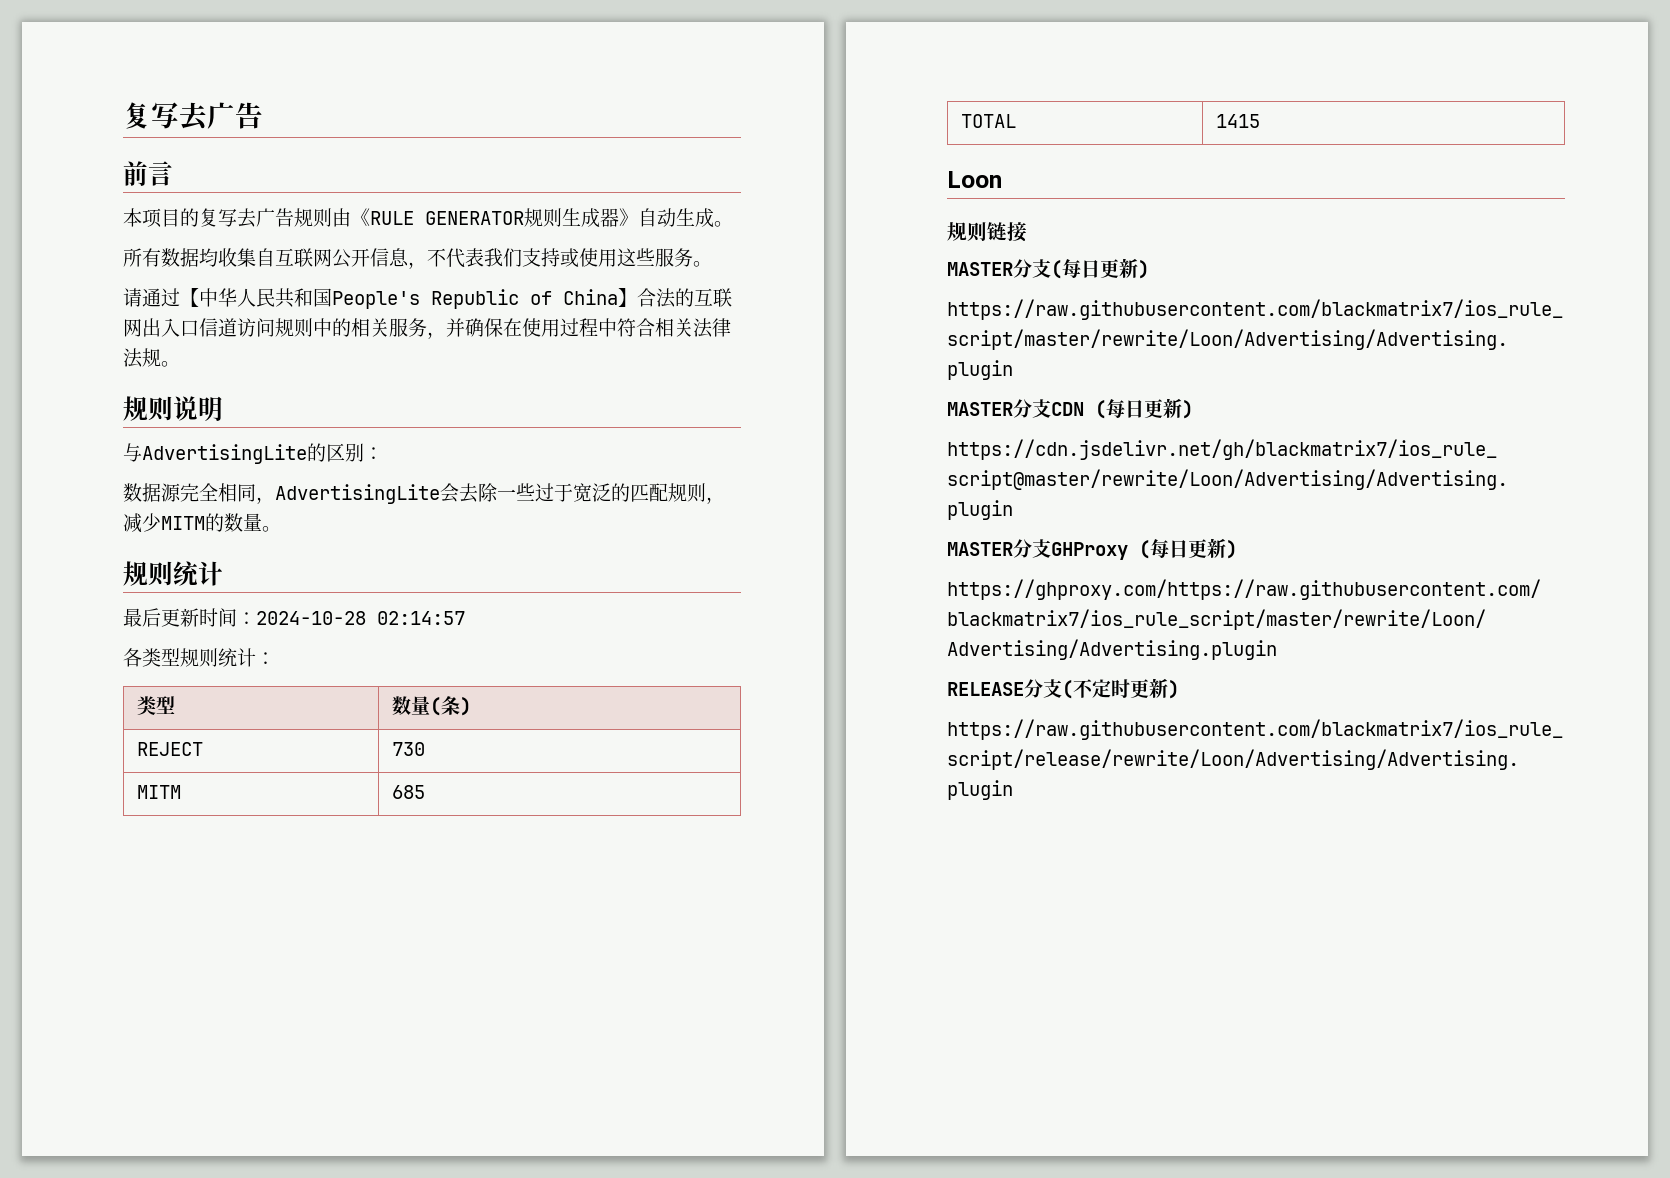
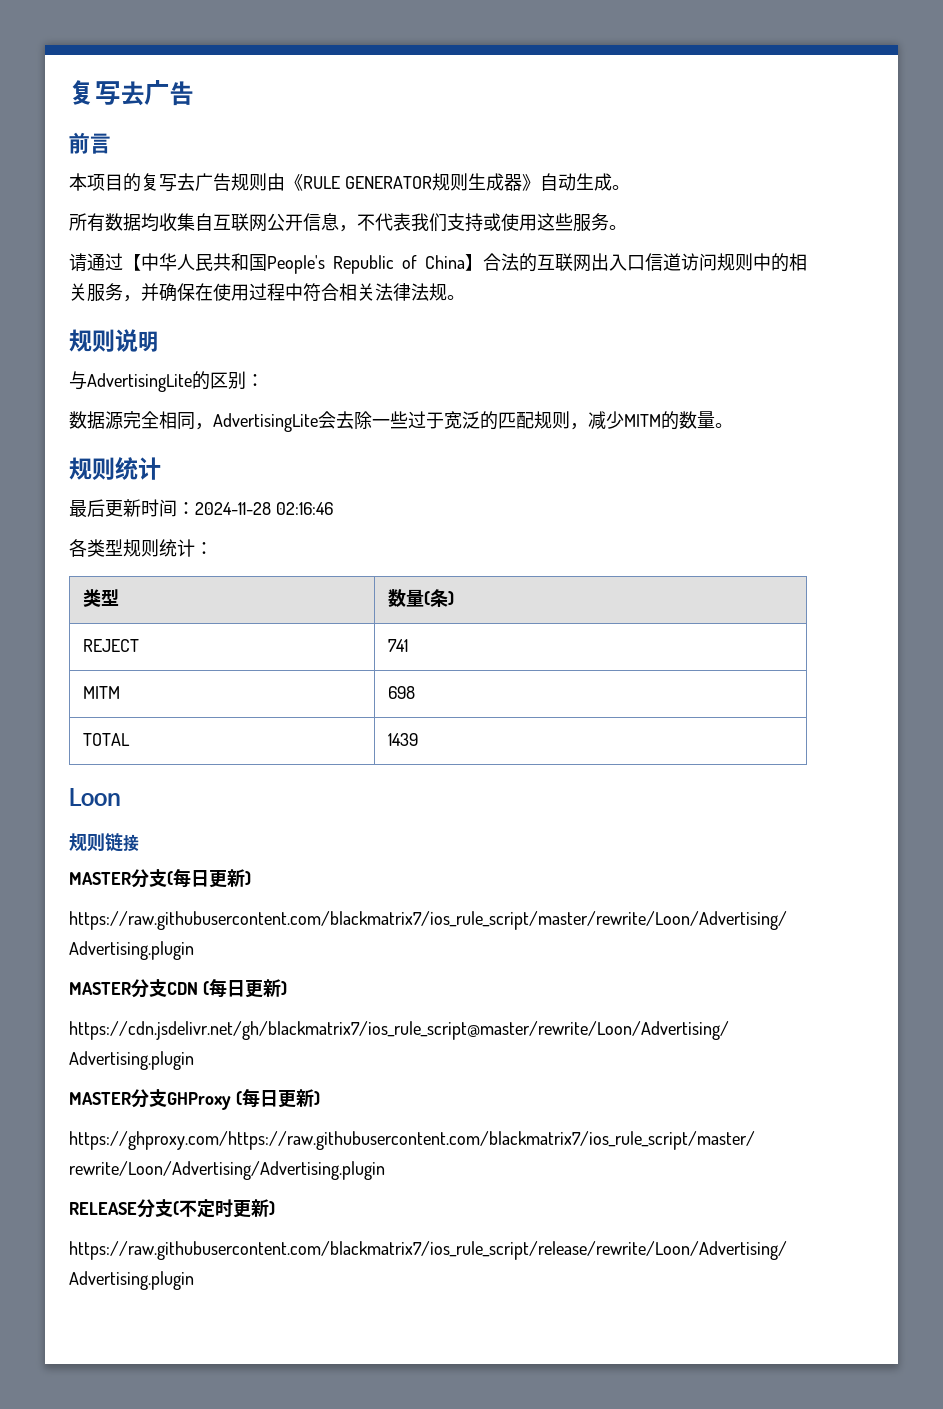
[256,611,465,625] 2024-10-28 02:14:57 -> [195,502,333,515] 2024-11-28 02:16:46
[391,742,425,756] 730 -> [388,639,409,652] 741
[391,785,425,799] 685 -> [388,686,416,699] 698
[1215,114,1260,128] 1415 -> [388,733,419,746] 1439

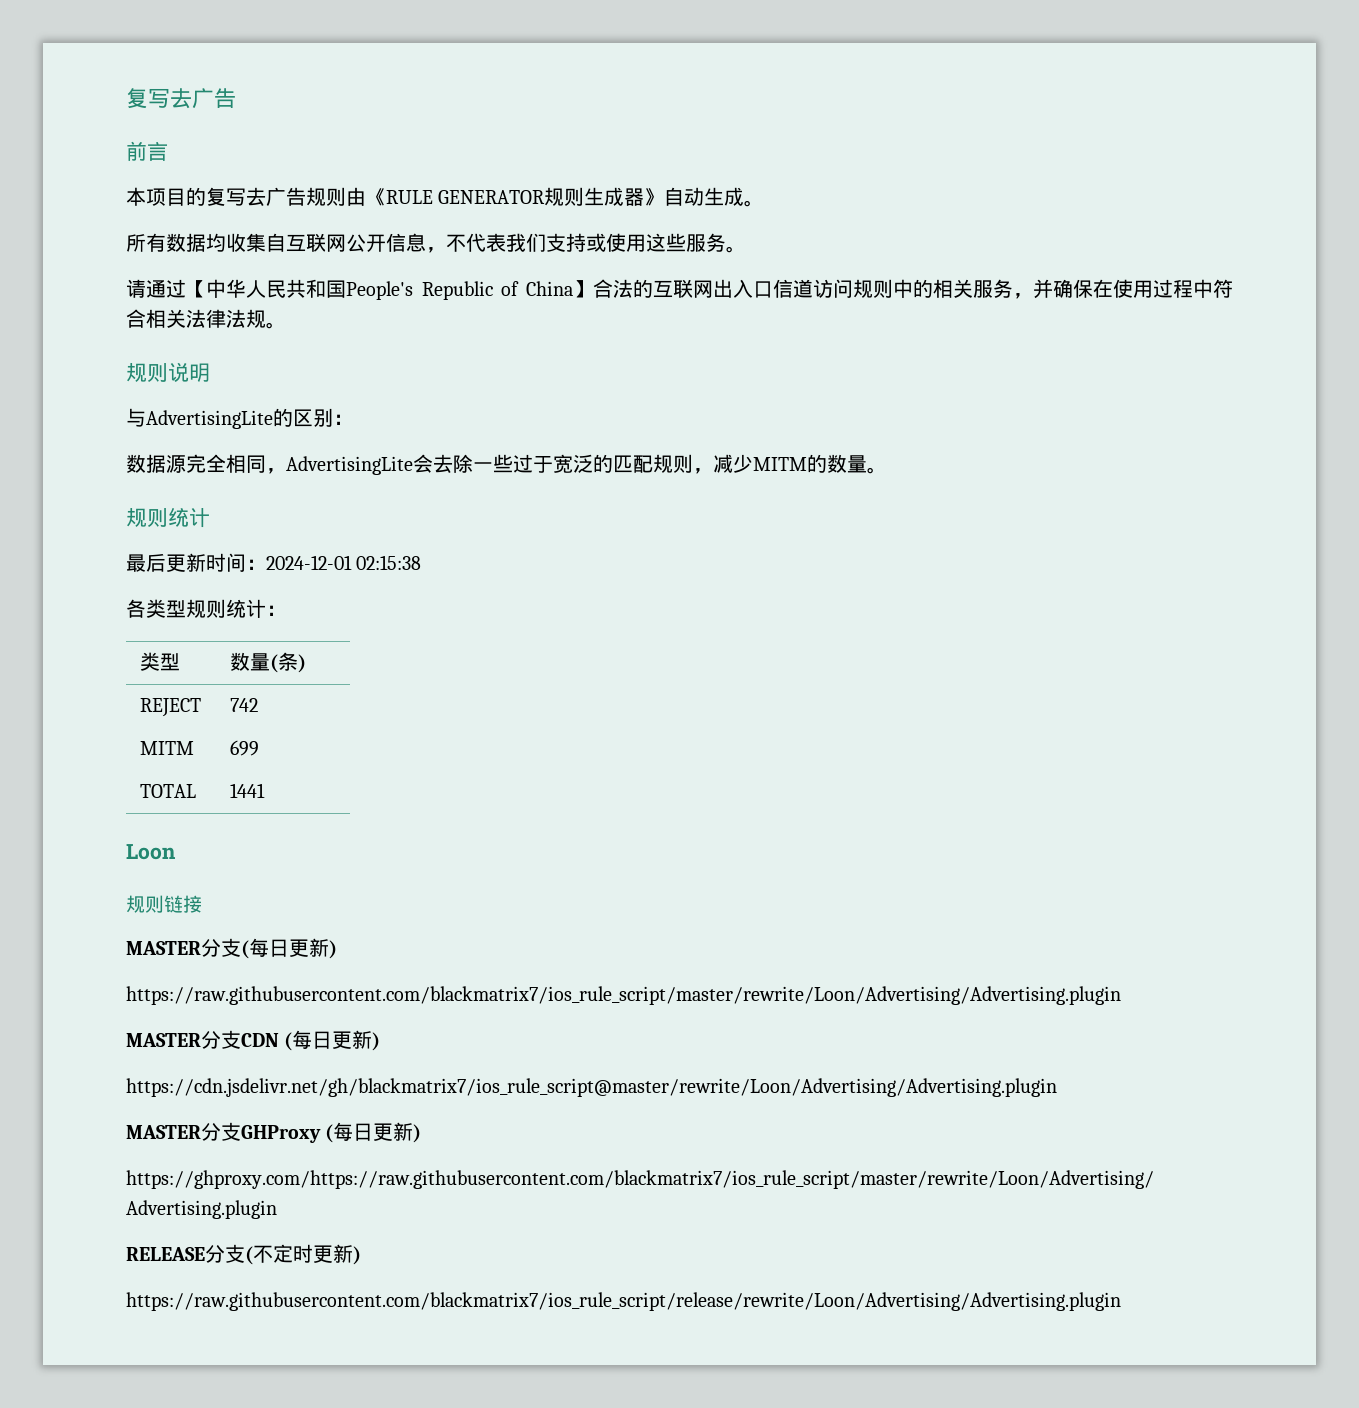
[195,502,333,515] 2024-11-28 02:16:46 -> [266,555,422,570] 2024-12-01 02:15:38
[388,639,409,652] 741 -> [230,698,259,712] 742
[388,686,416,699] 698 -> [230,740,260,756] 699
[388,733,419,746] 1439 -> [230,783,266,798] 1441

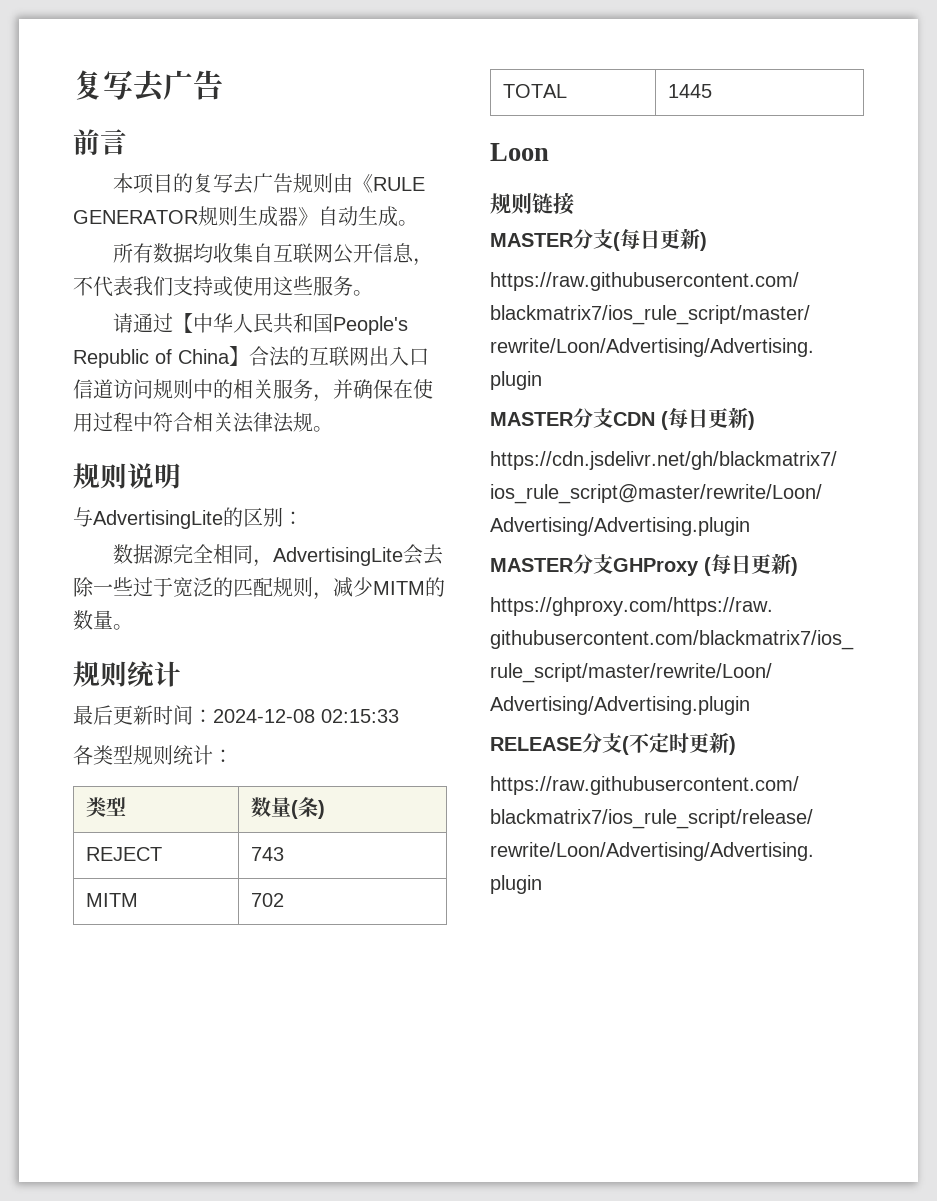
[266,555,422,570] 2024-12-01 02:15:38 -> [213,709,399,723] 2024-12-08 02:15:33
[230,698,259,712] 742 -> [250,847,284,861] 743
[230,740,260,756] 699 -> [250,893,284,907] 702
[230,783,266,798] 1441 -> [667,84,712,98] 1445

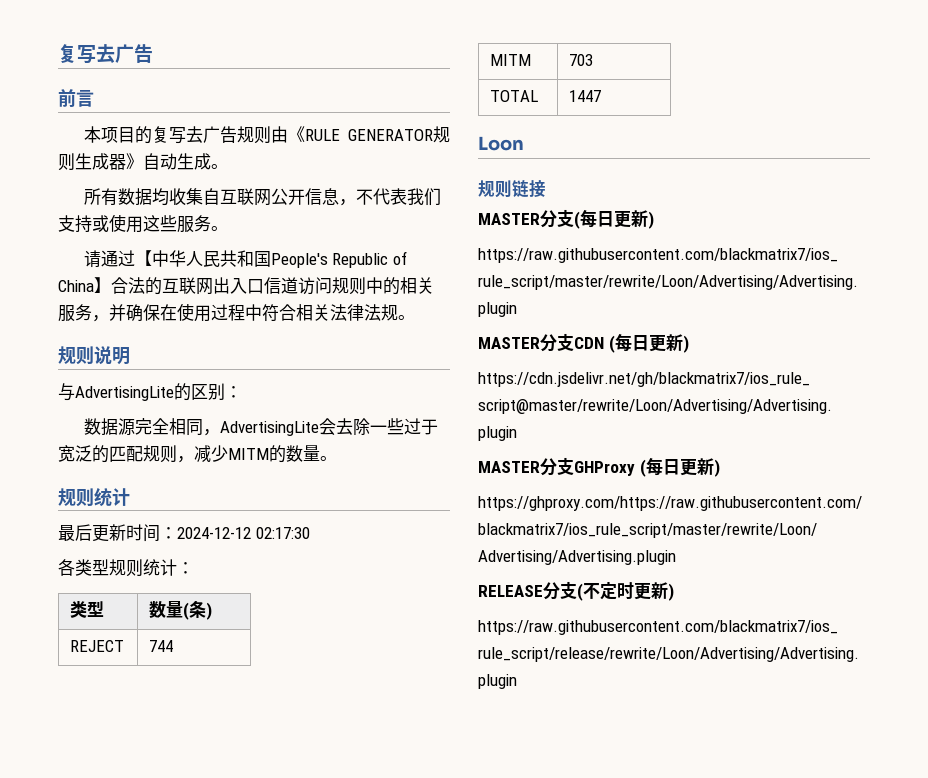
[213,709,399,723] 2024-12-08 02:15:33 -> [177,527,310,539] 2024-12-12 02:17:30
[250,847,284,861] 743 -> [149,640,174,652] 744
[250,893,284,907] 702 -> [569,54,594,66] 703
[667,84,712,98] 1445 -> [569,90,602,102] 1447

